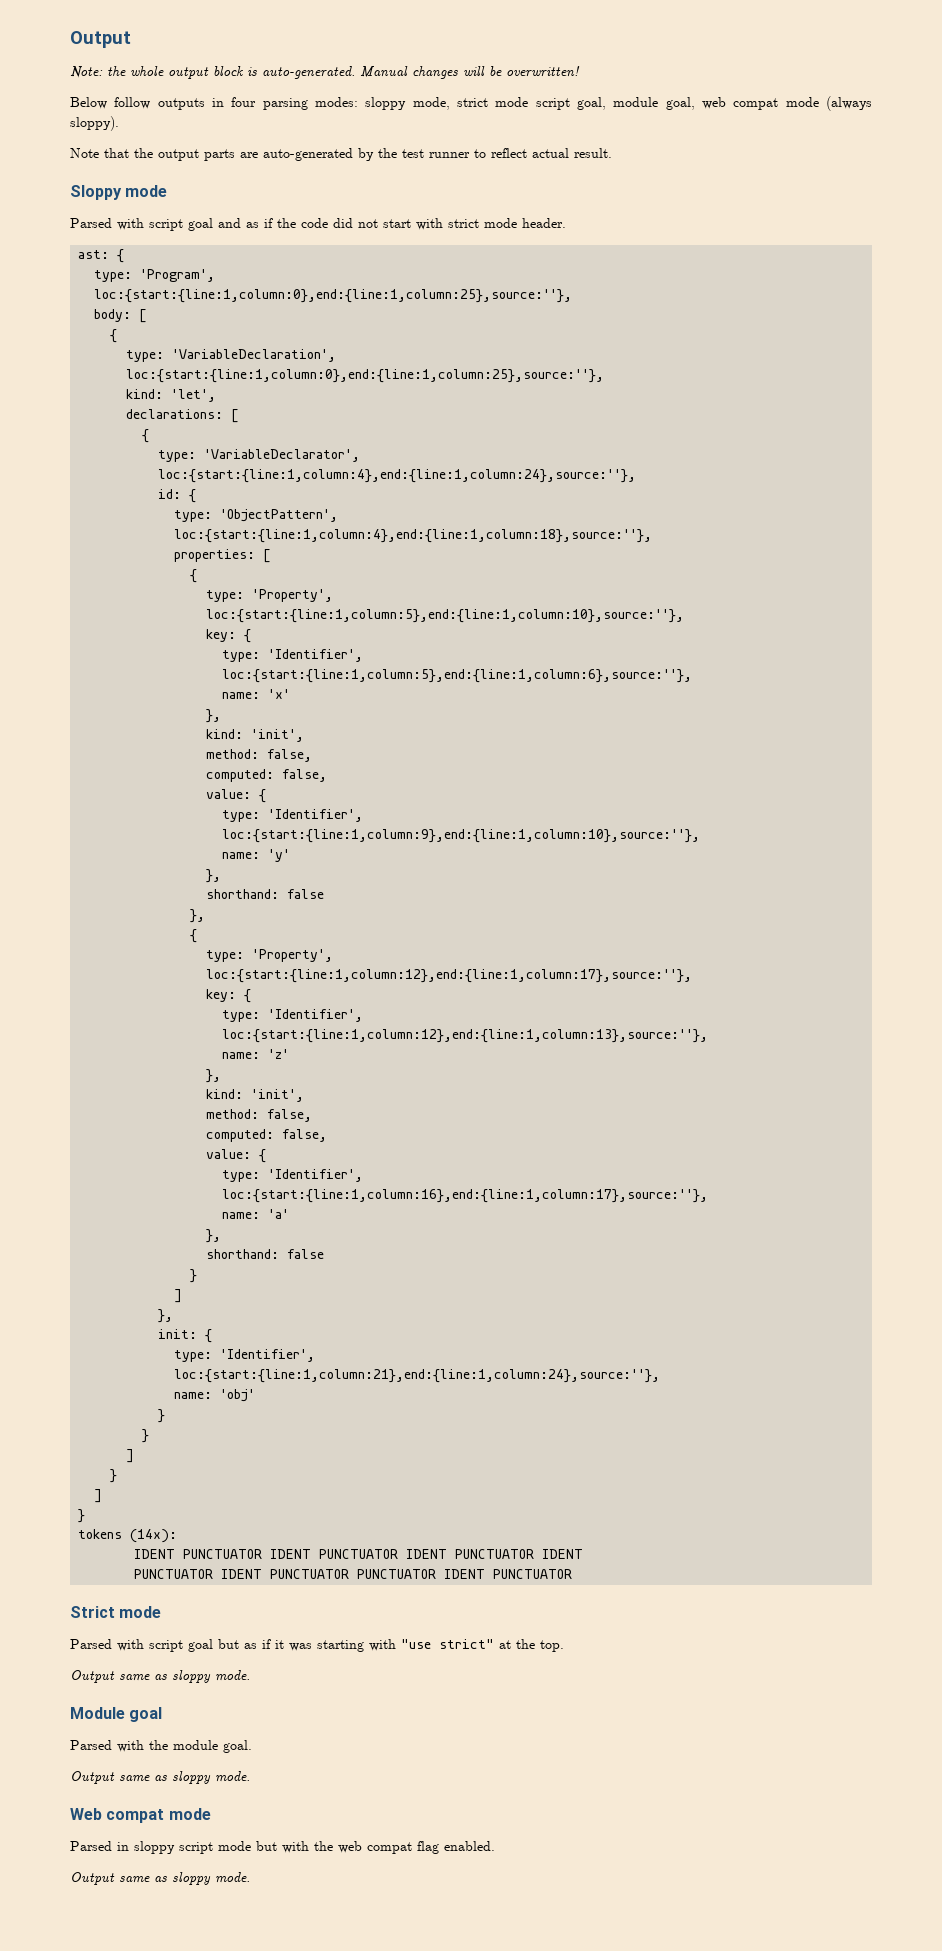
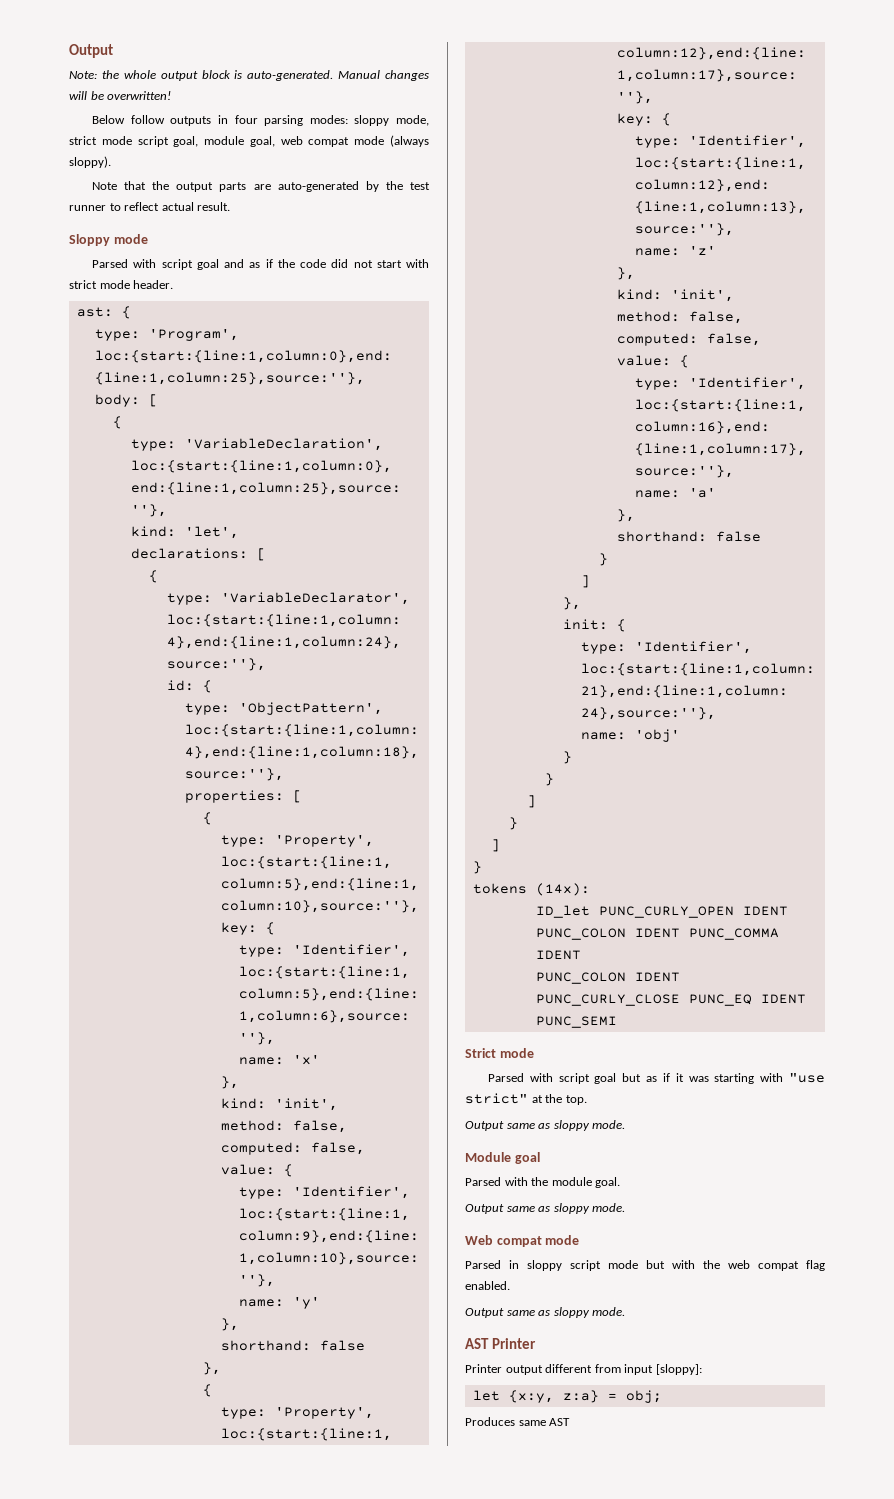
[134,1549,584,1559] [134,1569,573,1579] IDENT PUNCTUATOR IDENT PUNCTUATOR IDENT PUNCTUATOR IDENT // PUNCTUATOR IDENT PUNCTUATOR PUNCTUATOR IDENT PUNCTUATOR -> [535,905,788,918] [535,928,779,940] [535,950,581,960] [535,972,680,984] [535,994,806,1006] [535,1016,617,1028] ID_let PUNC_CURLY_OPEN IDENT PUNC_COLON IDENT PUNC_COMMA IDENT // PUNC_COLON IDENT PUNC_CURLY_CLOSE PUNC_EQ IDENT PUNC_SEMI
(250, 1877) none -> [465,1338,536,1349] [465,1364,702,1375] [472,1390,662,1403] [465,1417,571,1426] // AST Printer // Printer output different from input [sloppy]: // let {x:y, z:a} = obj; // Produces same AST

